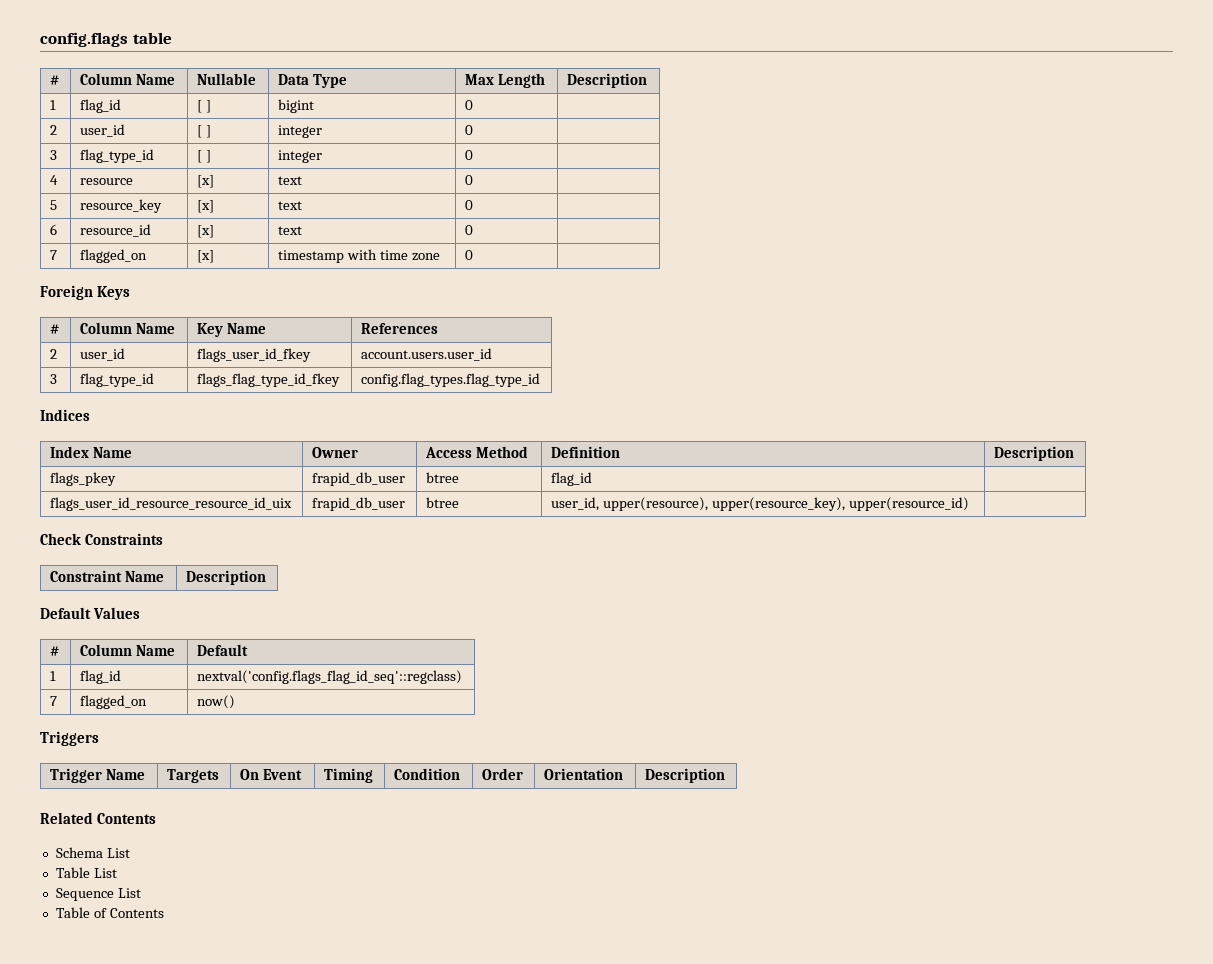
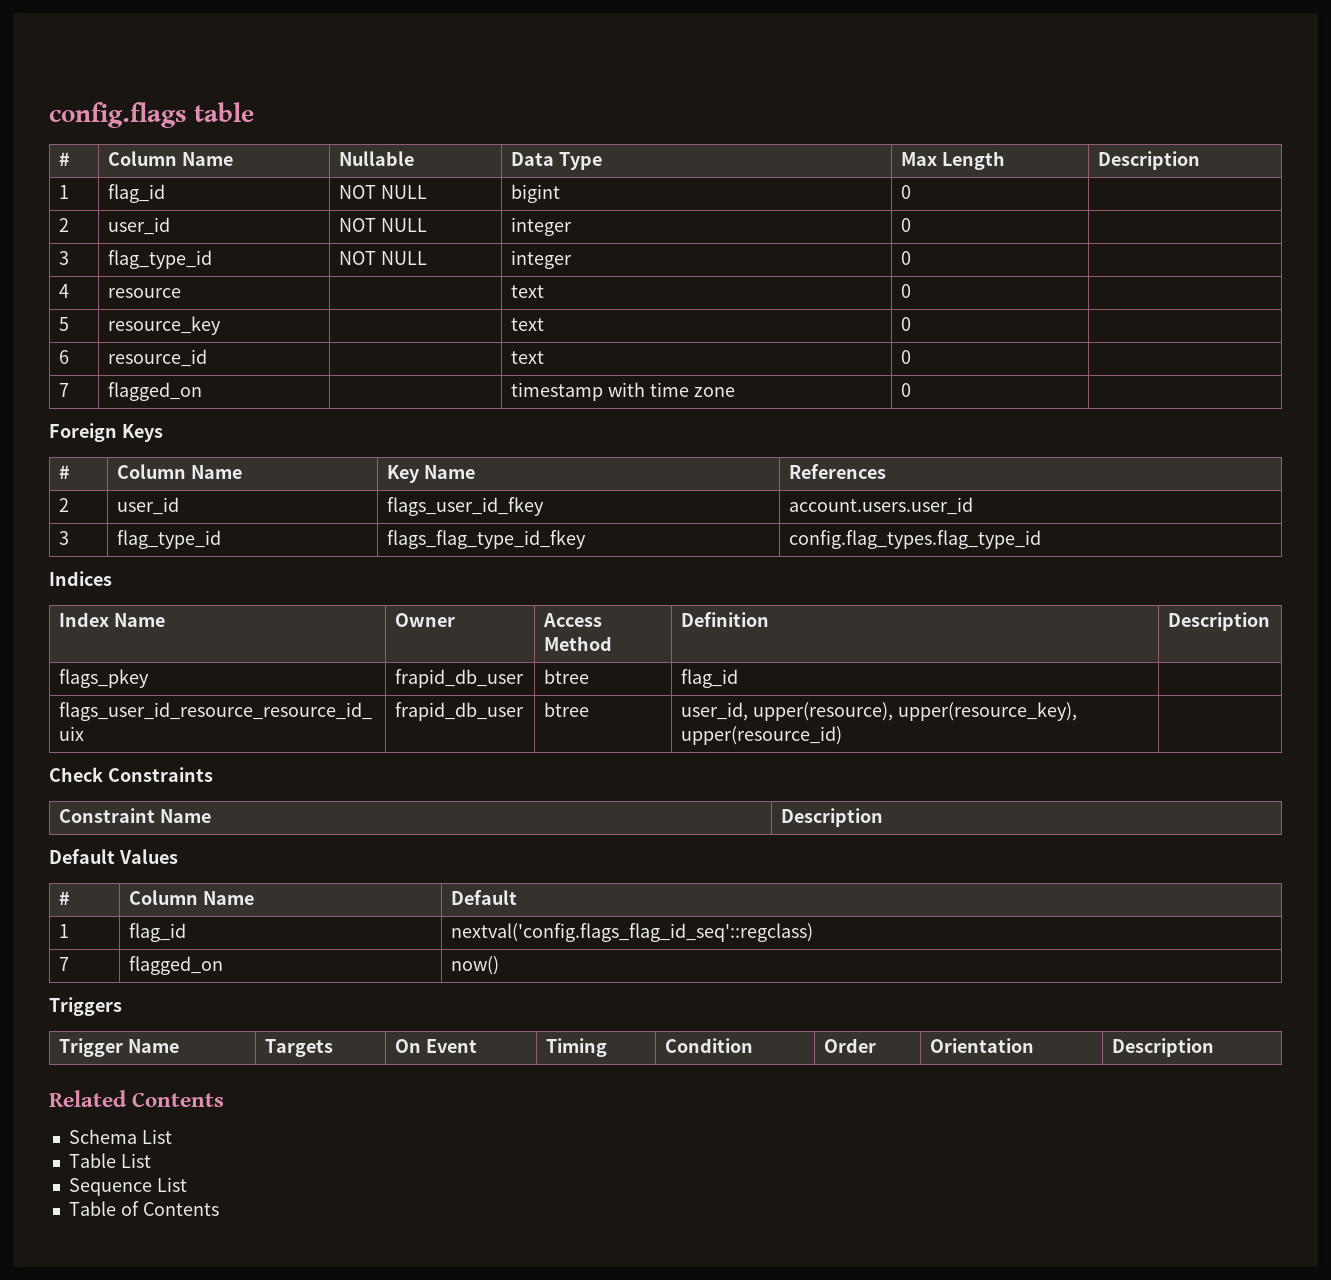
[197,100,212,113] [ ] -> [338,185,427,199] NOT NULL
[197,125,212,138] [ ] -> [338,218,427,232] NOT NULL
[197,150,212,163] [ ] -> [338,251,427,265] NOT NULL
[197,175,215,188] [x] -> (181, 293) none
[197,200,215,213] [x] -> (221, 325) none
[197,225,215,238] [x] -> (207, 358) none
[197,250,215,263] [x] -> (202, 391) none

